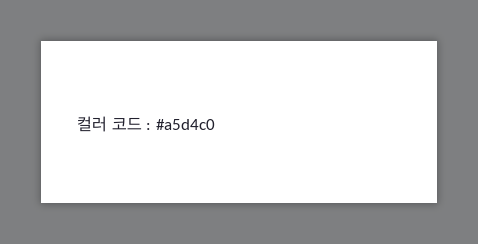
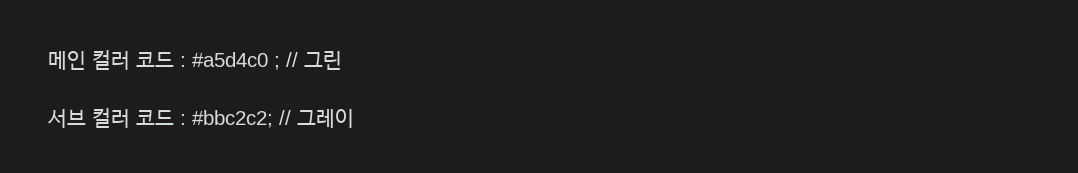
(77, 124) none -> [48,51,86,70] 메인
(215, 124) none -> [274,51,342,70] [47,108,354,128] ; // 그린 // 서브 컬러 코드 : #bbc2c2; // 그레이

